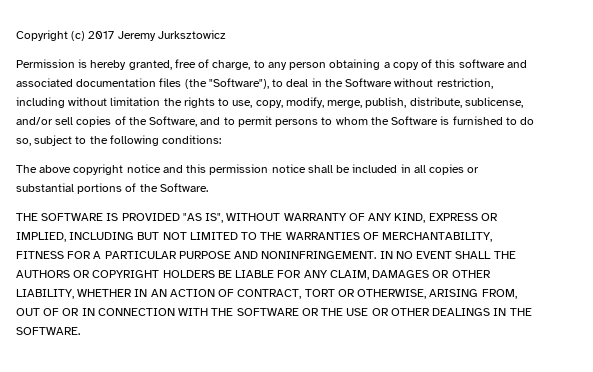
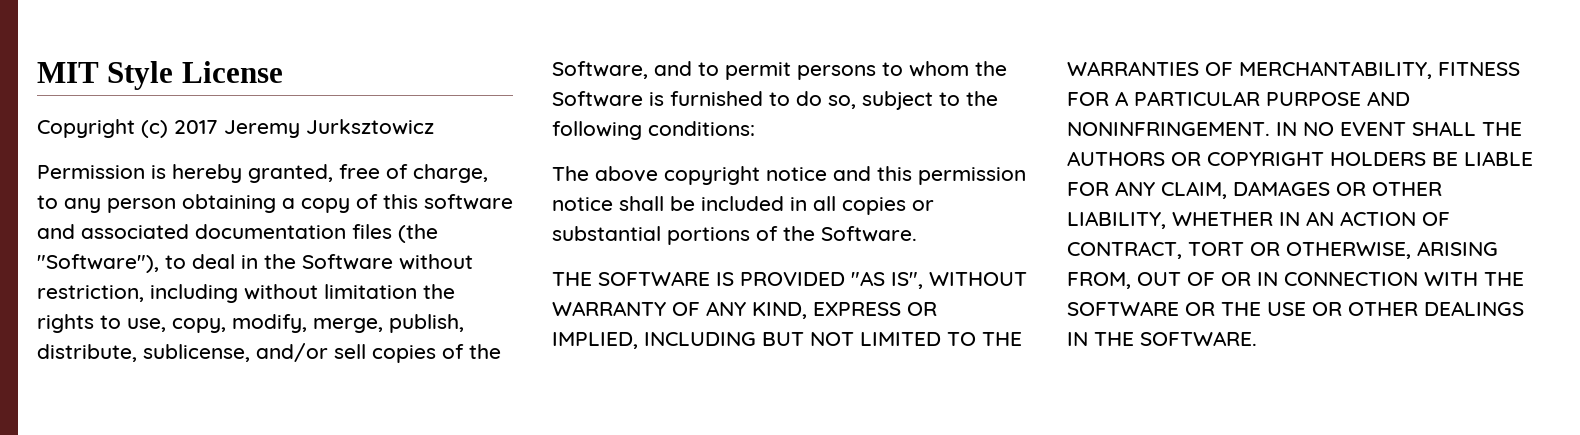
(16, 35) none -> [37,61,283,90] MIT Style License //

